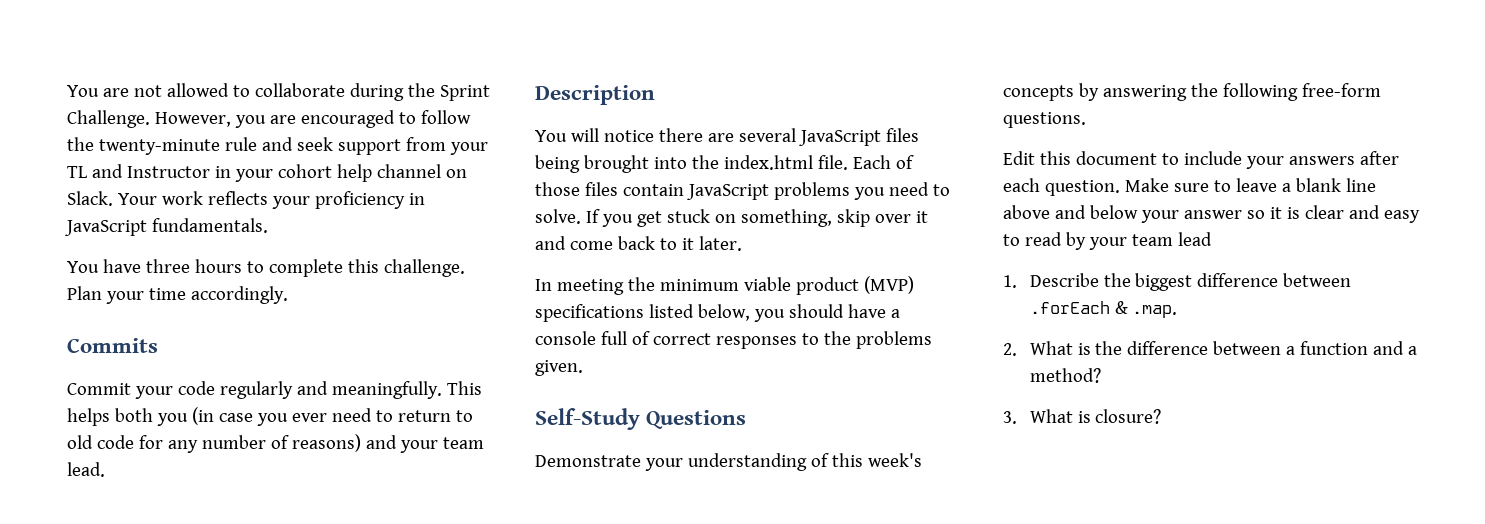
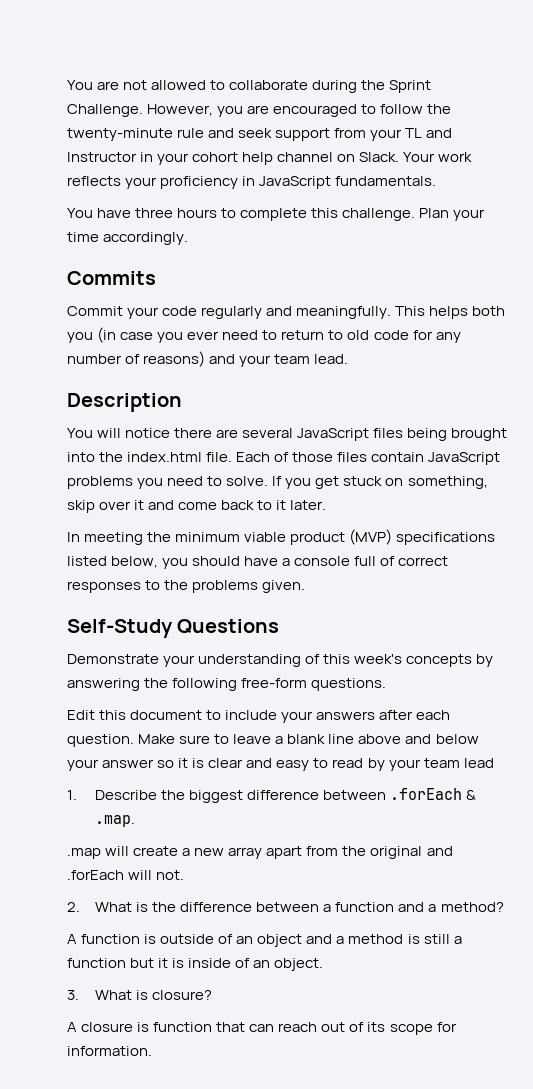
(1178, 311) none -> [67,846,453,859] [67,870,185,880] // .map will create a new array apart from the original and .forEach will not.
[1003,409,1162,424] 3. What is closure? -> [67,934,462,947] [67,958,324,971] [67,990,213,1000] [67,1022,457,1035] [67,1046,152,1056] A function is outside of an object and a method is still a function but it is inside of an object. // 3. What is closure? // A closure is function that can reach out of its scope for information.

